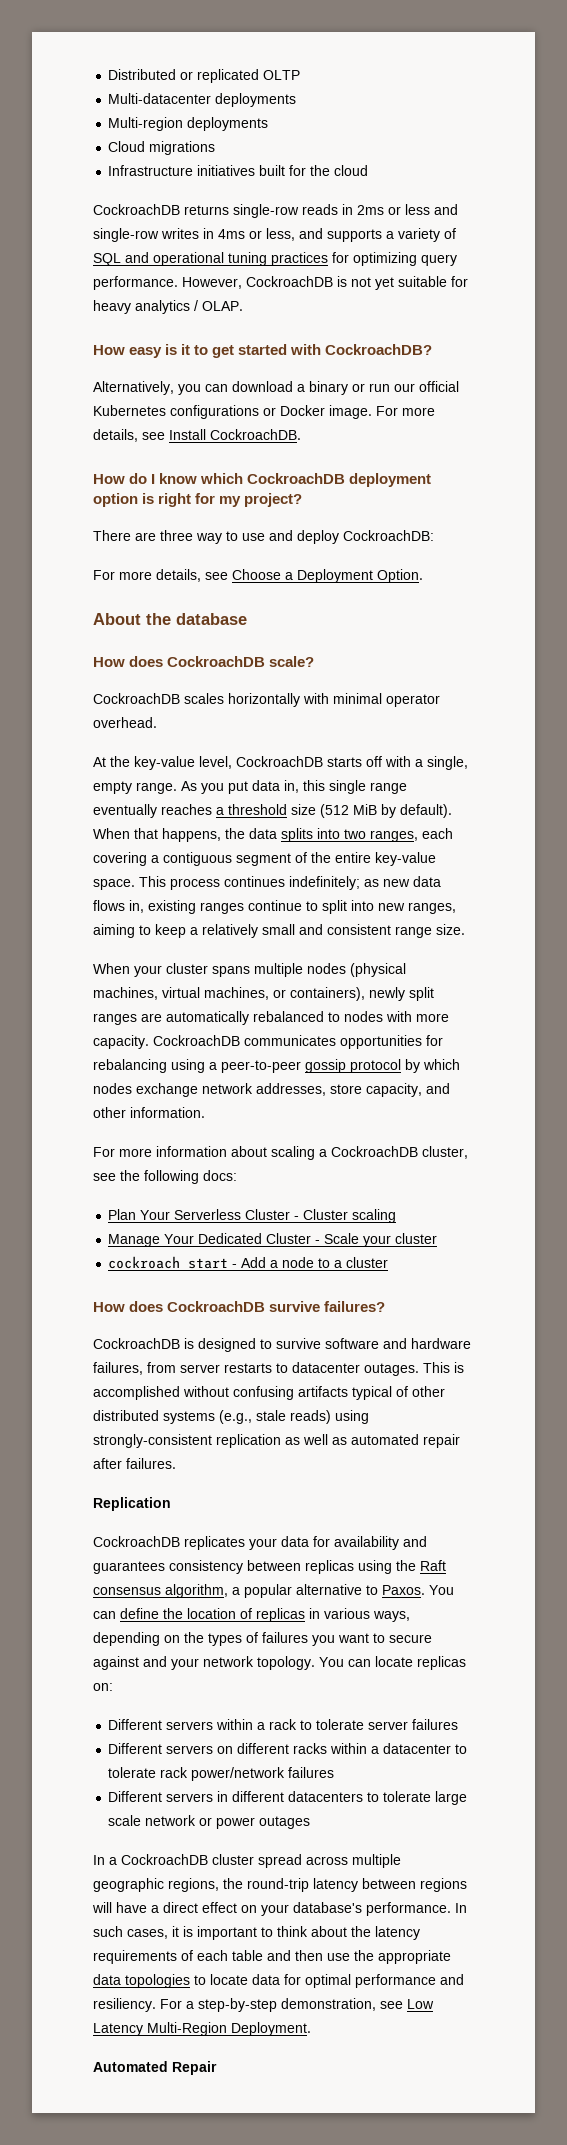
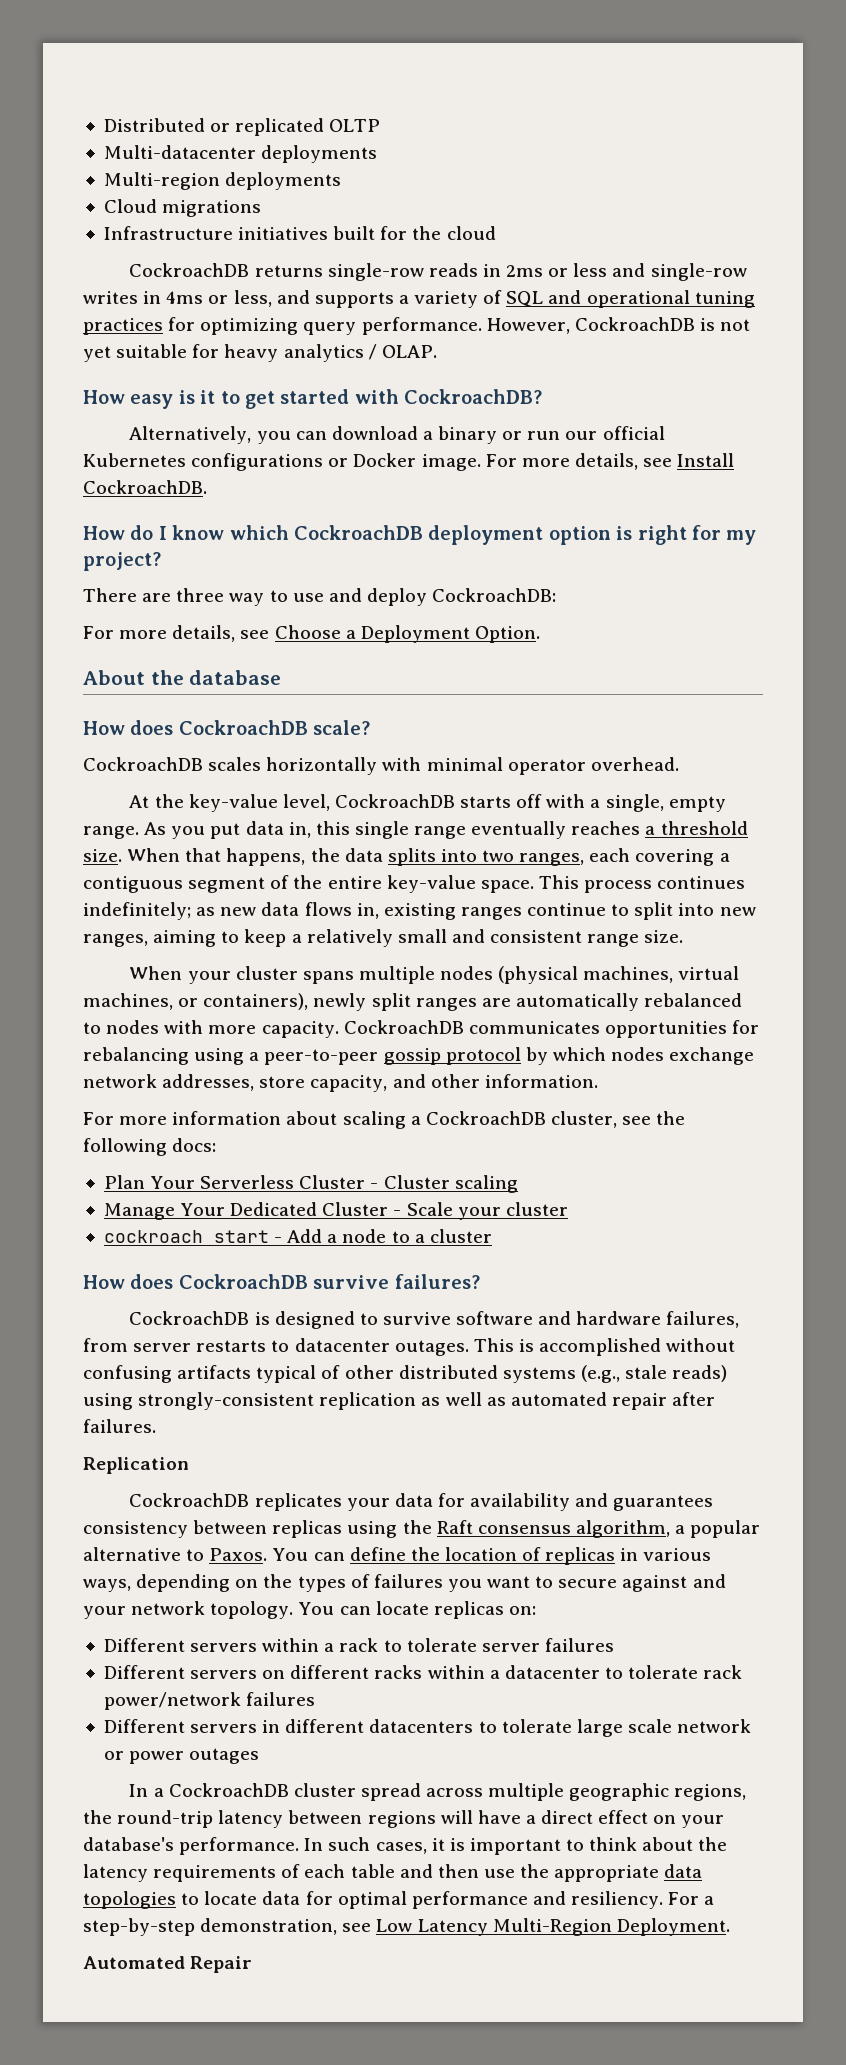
[291,804,452,818] size (512 MiB by default). -> [83,849,122,862] size.

